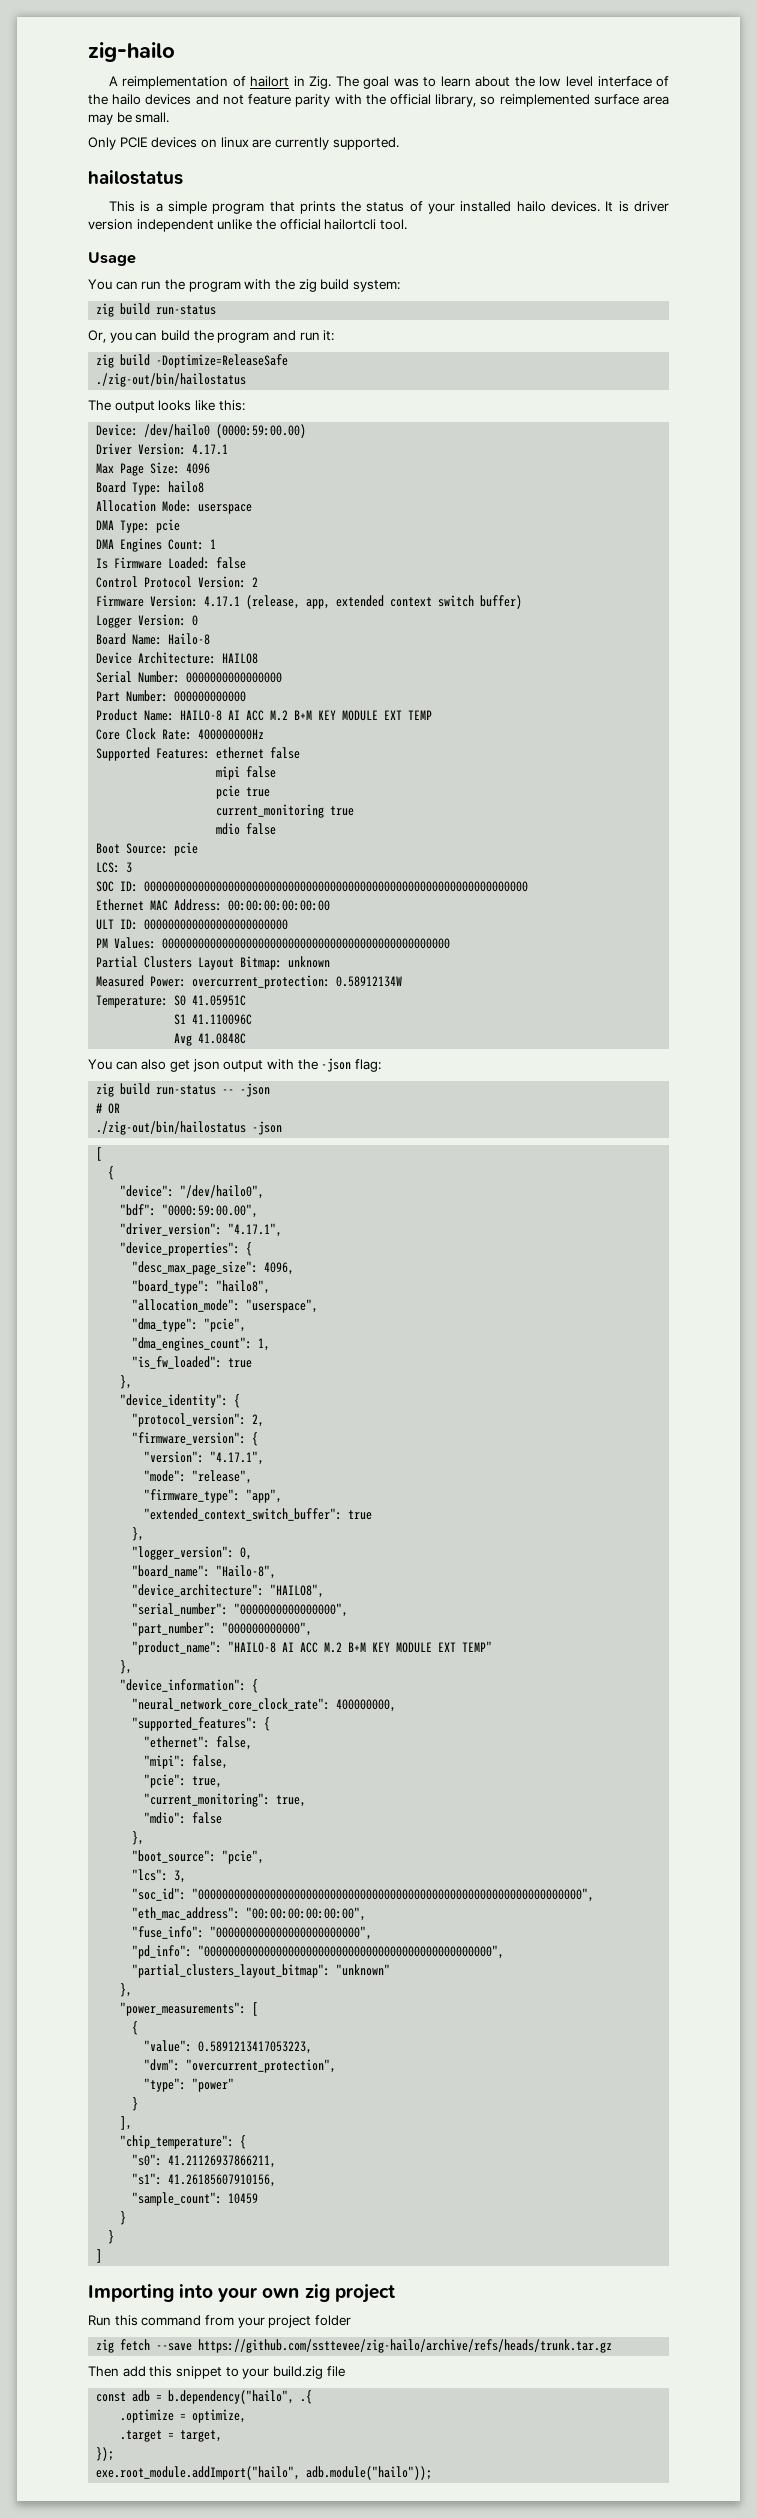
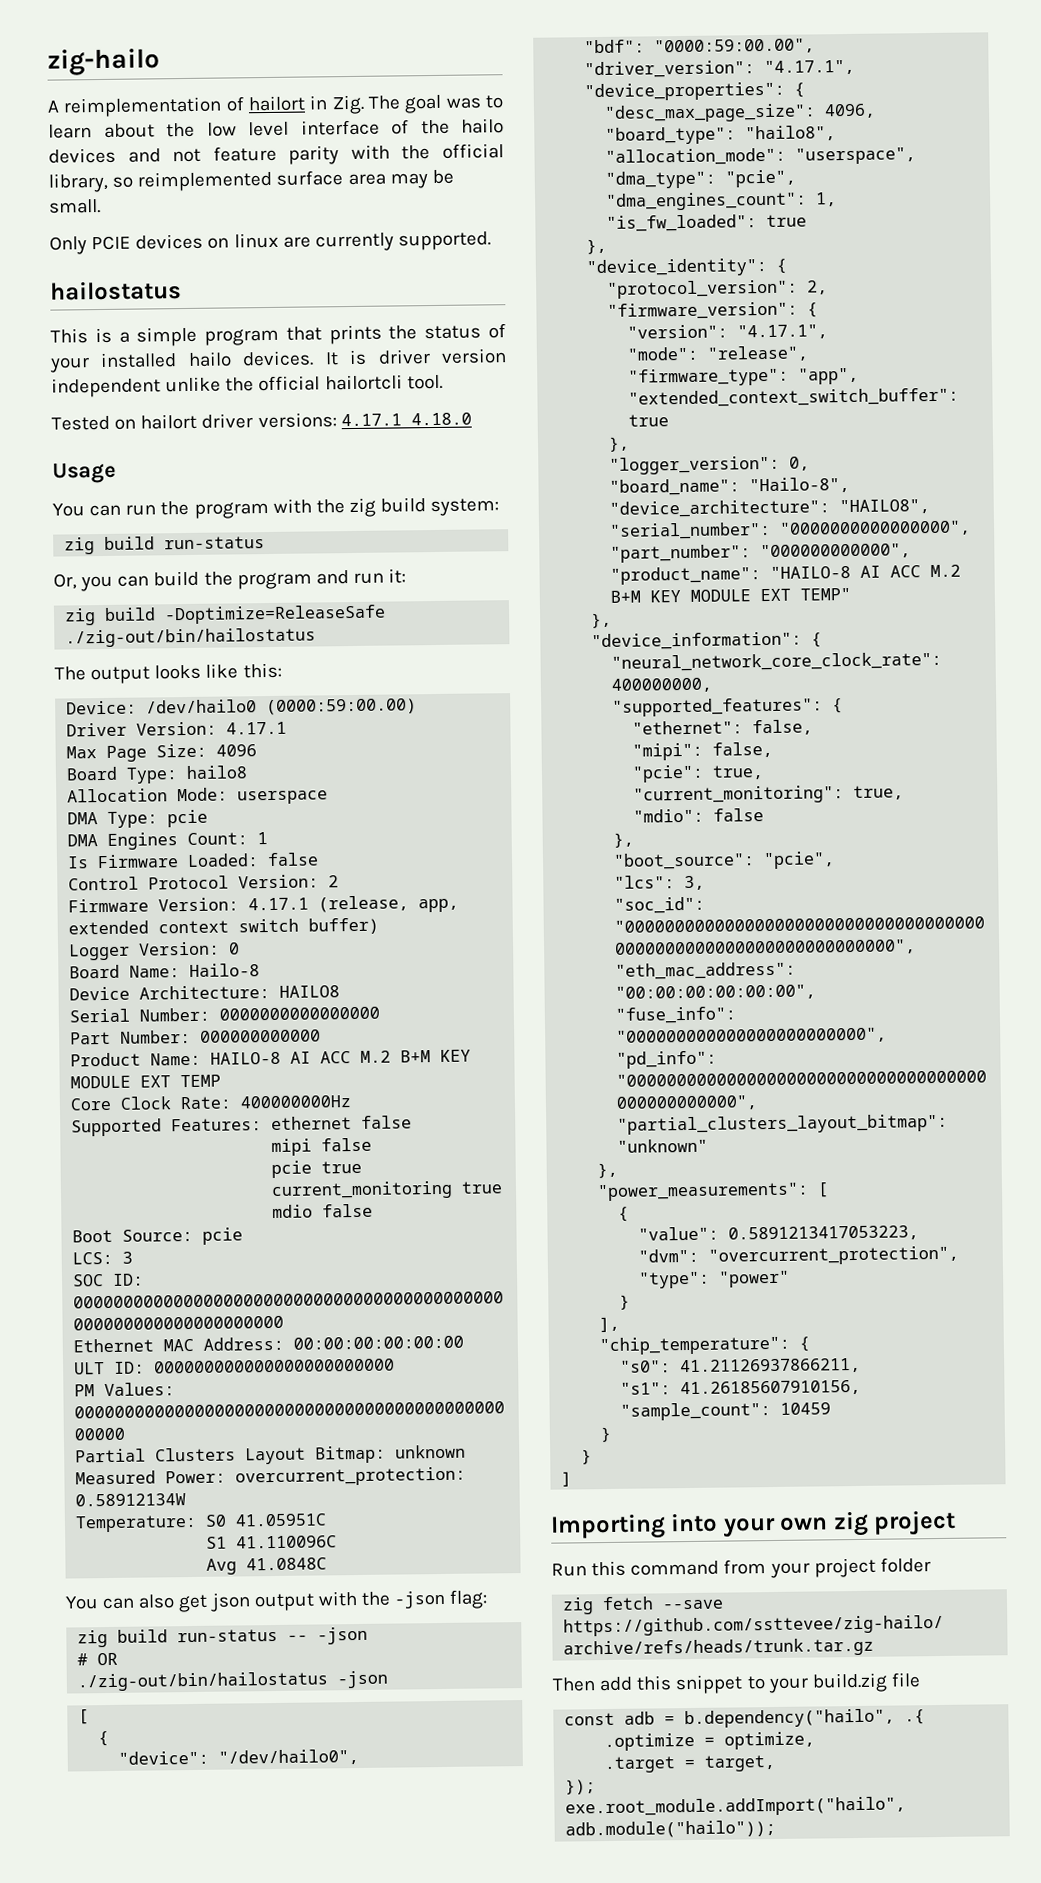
(407, 224) none -> [51,412,472,431] // Tested on hailort driver versions: 4.17.1 4.18.0

